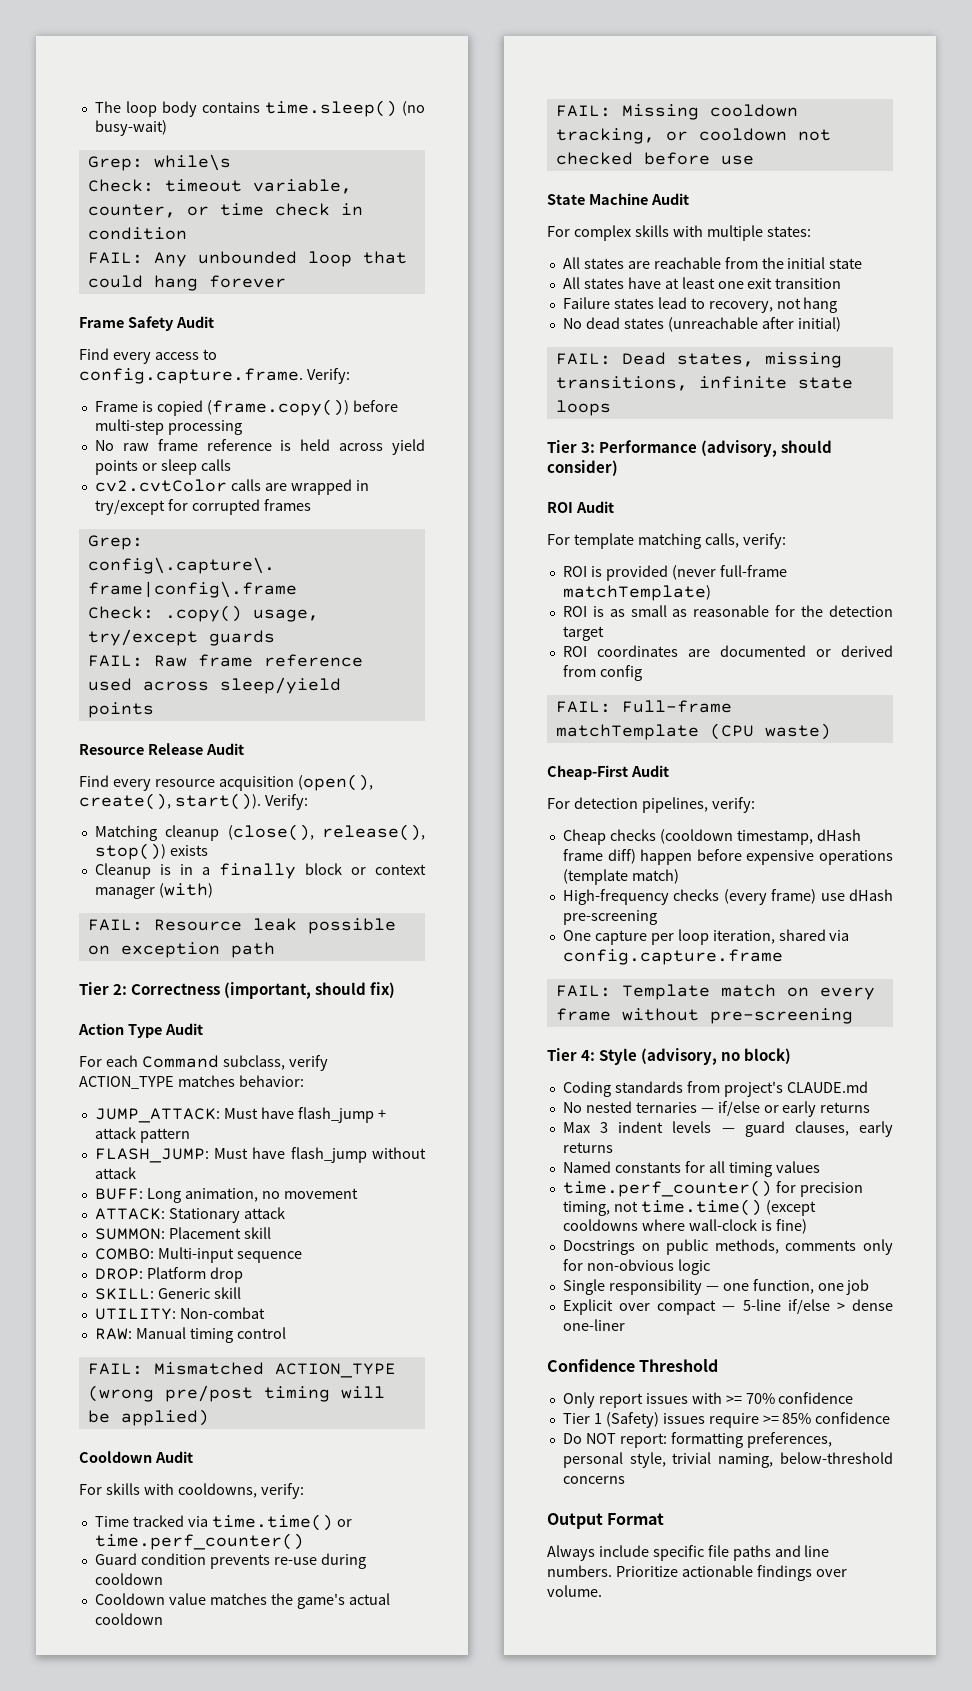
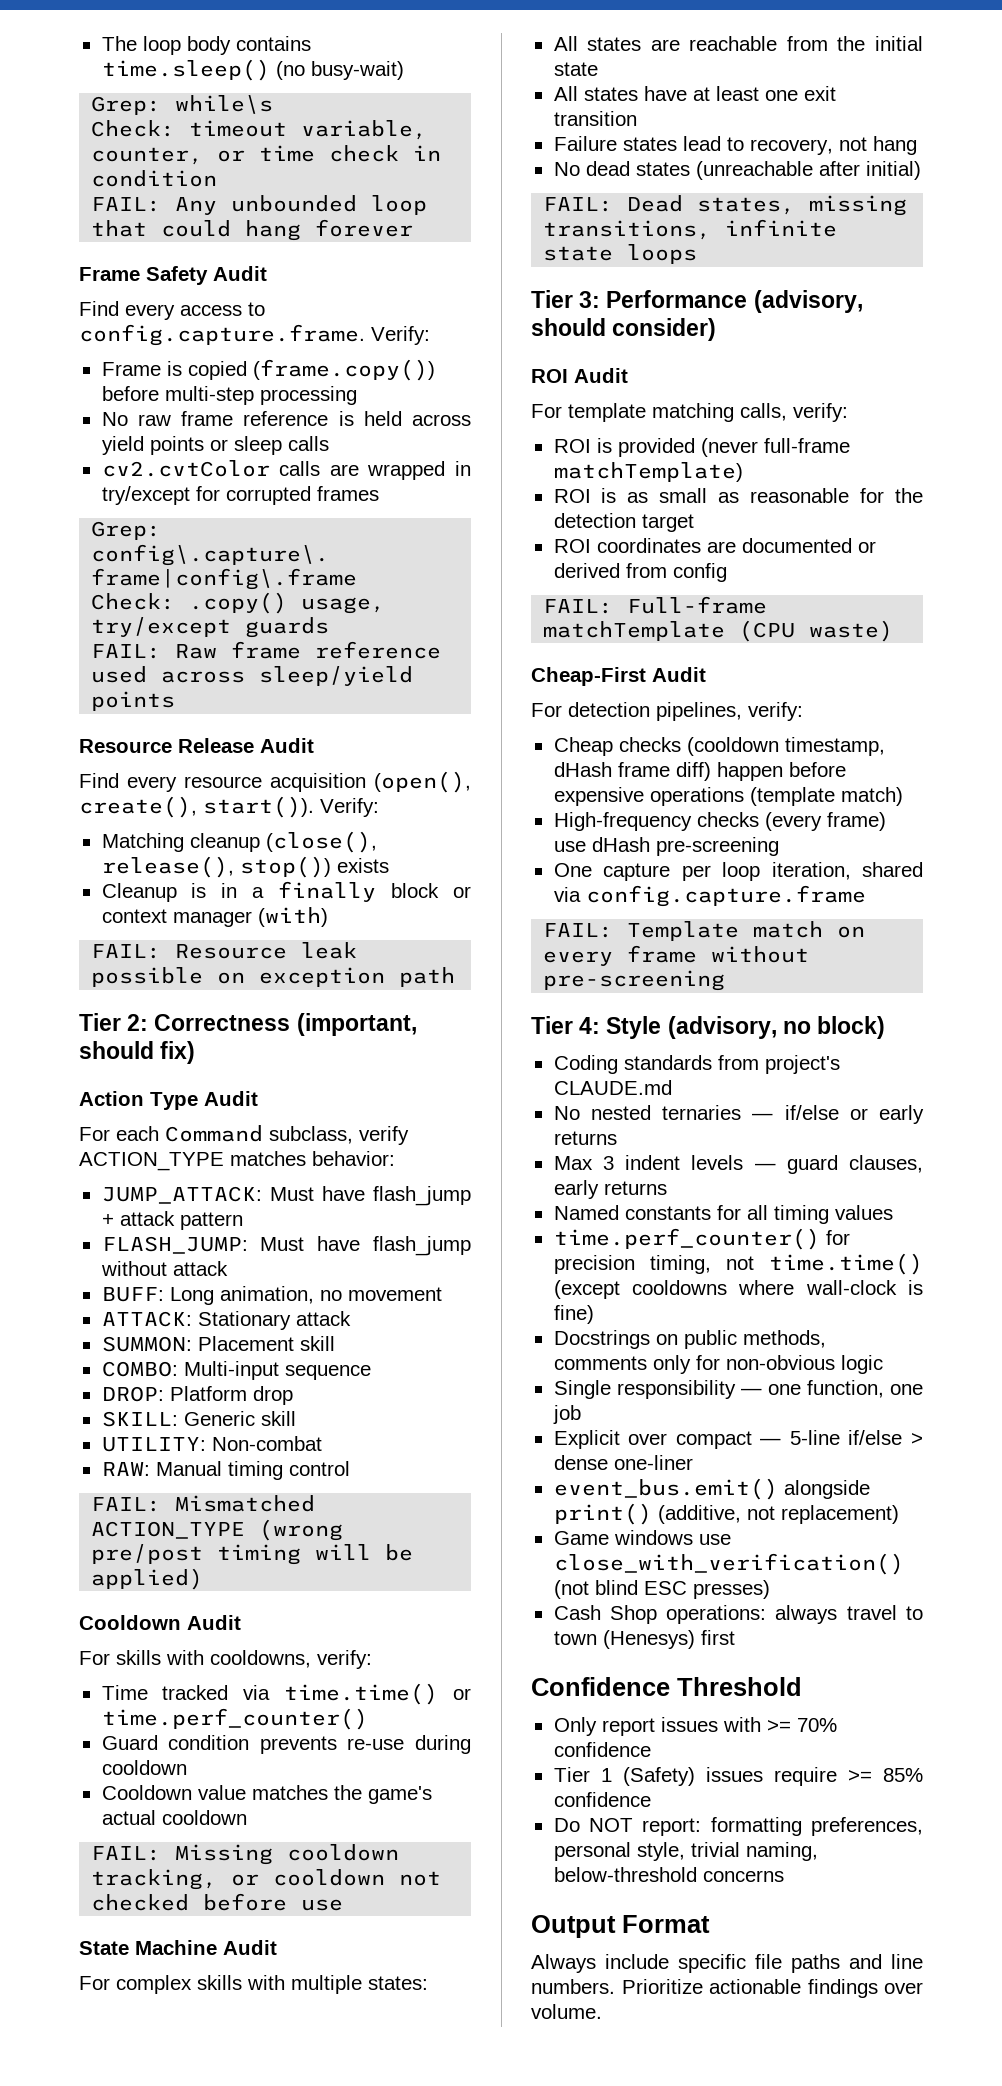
(625, 1325) none -> [553,1478,870,1500] [553,1503,899,1525] [553,1530,731,1545] [553,1553,904,1575] [553,1580,770,1599] [553,1605,923,1624] [553,1630,735,1649] // event_bus.emit() alongside print() (additive, not replacement) // Game windows use close_with_verification() (not blind ESC presses) // Cash Shop operations: always travel to town (Henesys) first

